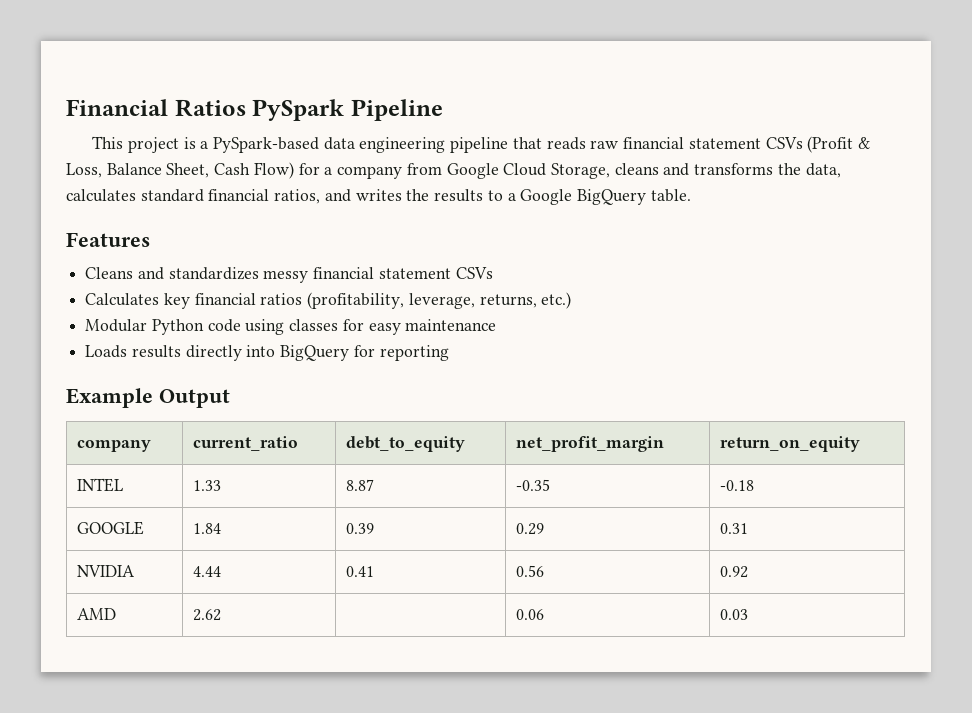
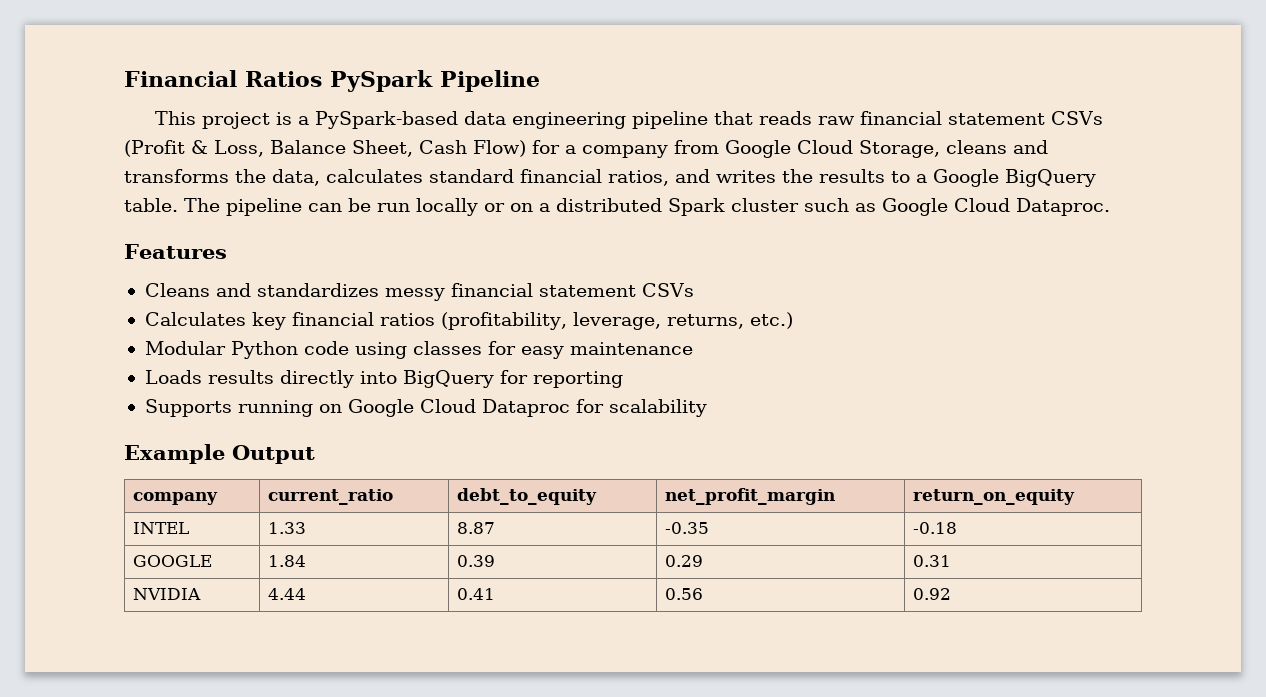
(691, 195) none -> [184,198,1110,216] The pipeline can be run locally or on a distributed Spark cluster such as Google Cloud Dataproc.
(449, 353) none -> [144,399,707,417] // Supports running on Google Cloud Dataproc for scalability
[77,608,117,620] [193,609,222,621] [516,609,545,620] [720,609,749,620] // AMD | 2.62 | | 0.06 | 0.03 -> (951, 594) none

